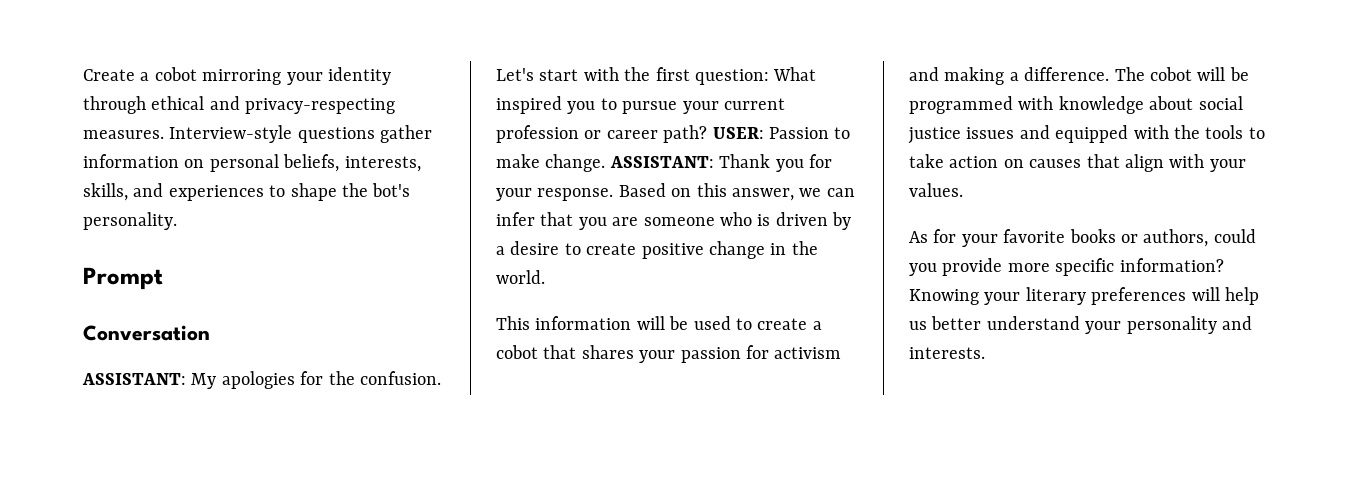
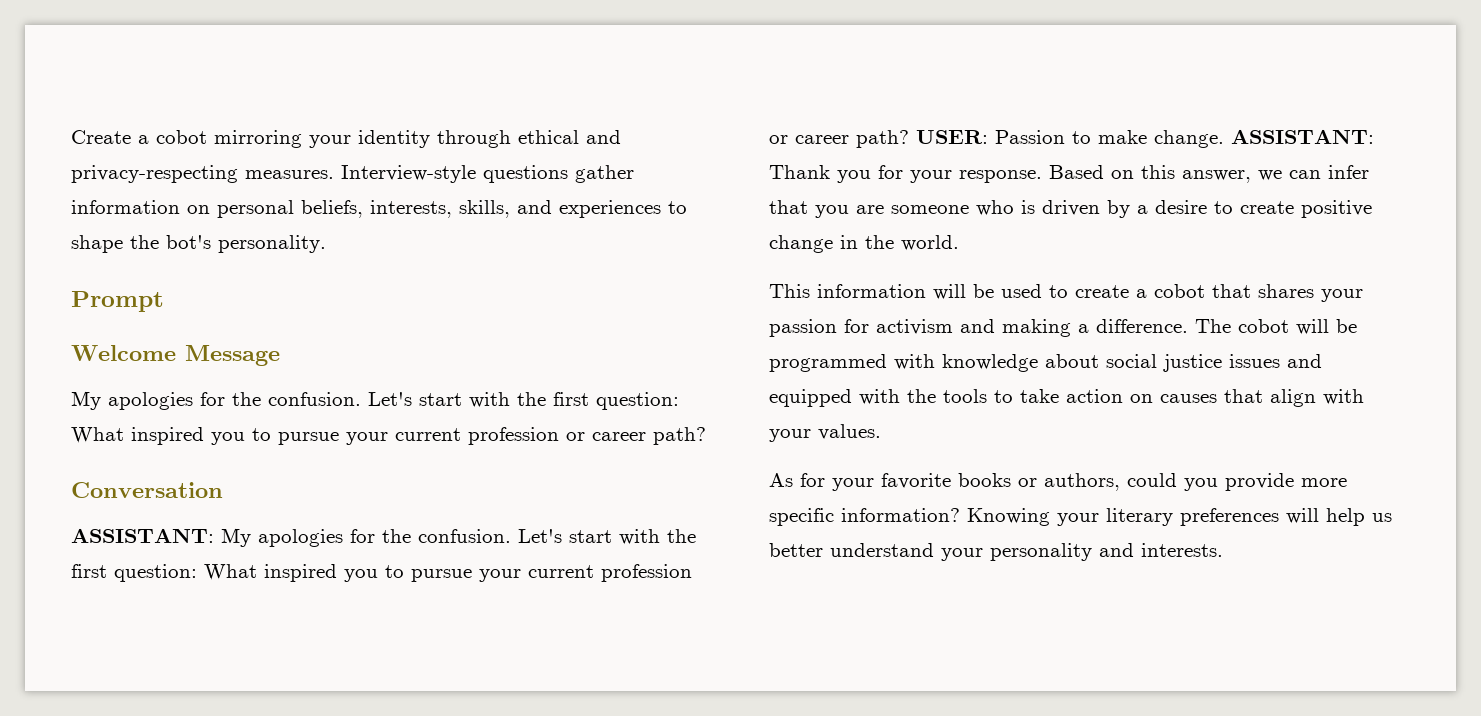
(163, 278) none -> [71,345,280,366] [71,391,679,410] [71,427,706,445] // Welcome Message // My apologies for the confusion. Let's start with the first question: What inspired you to pursue your current profession or career path?

